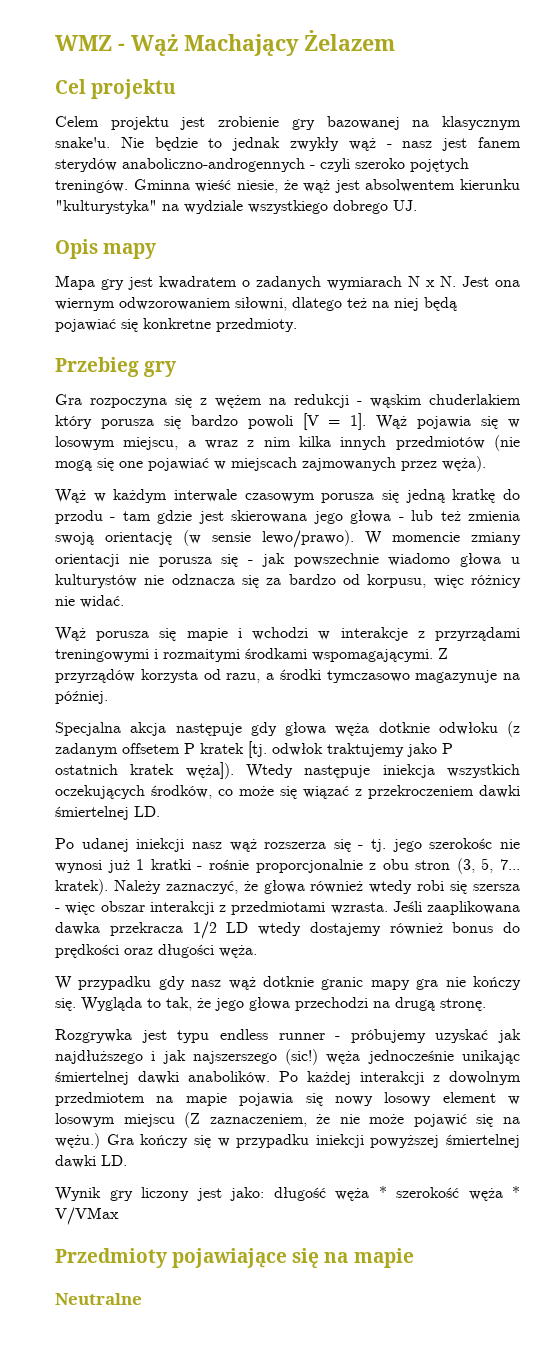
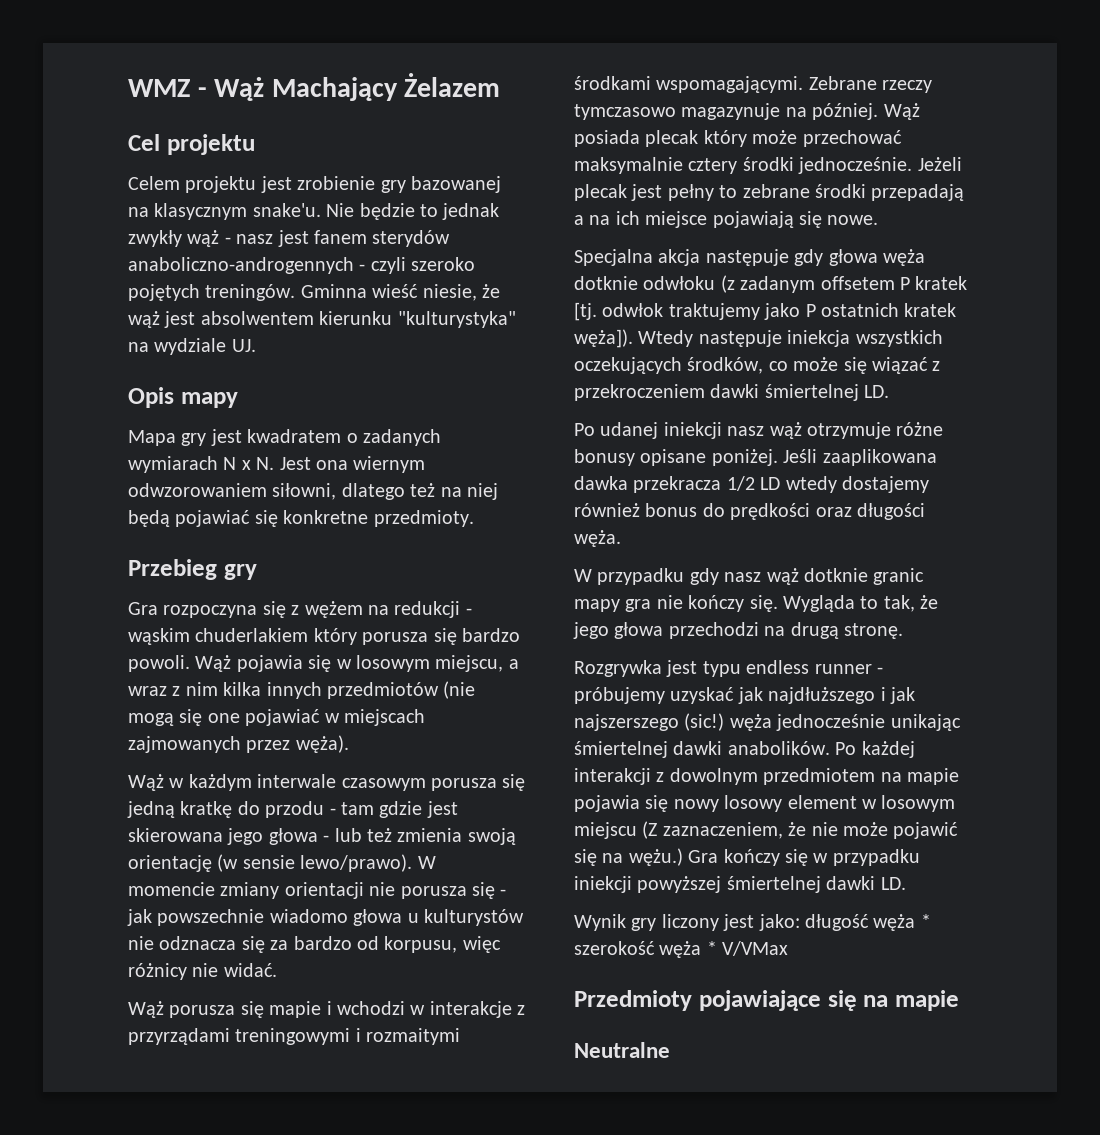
[248,200,388,214] wszystkiego dobrego -> (227, 346) none
[247,413,367,430] powoli [V = 1]. -> [128,655,190,672] powoli.
[438,648,448,659] [55,669,520,683] [55,691,108,704] Z przyrządów korzysta od razu, a środki tymczasowo magazynuje na później. -> [808,76,933,93] [574,103,920,120] [574,130,902,147] [574,157,962,174] [574,184,965,201] [574,211,879,228] Zebrane rzeczy tymczasowo magazynuje na później. Wąż posiada plecak który może przechować maksymalnie cztery środki jednocześnie. Jeżeli plecak jest pełny to zebrane środki przepadają a na ich miejsce pojawiają się nowe.
[264,838,520,852] [55,858,520,874] [55,879,521,895] [55,901,388,915] rozszerza się - tj. jego szerokośc nie wynosi już 1 kratki - rośnie proporcjonalnie z obu stron (3, 5, 7... kratek). Należy zaznaczyć, że głowa również wtedy robi się szersza - więc obszar interakcji z przedmiotami wzrasta. -> [807,422,944,439] [574,449,778,466] otrzymuje różne bonusy opisane poniżej.

